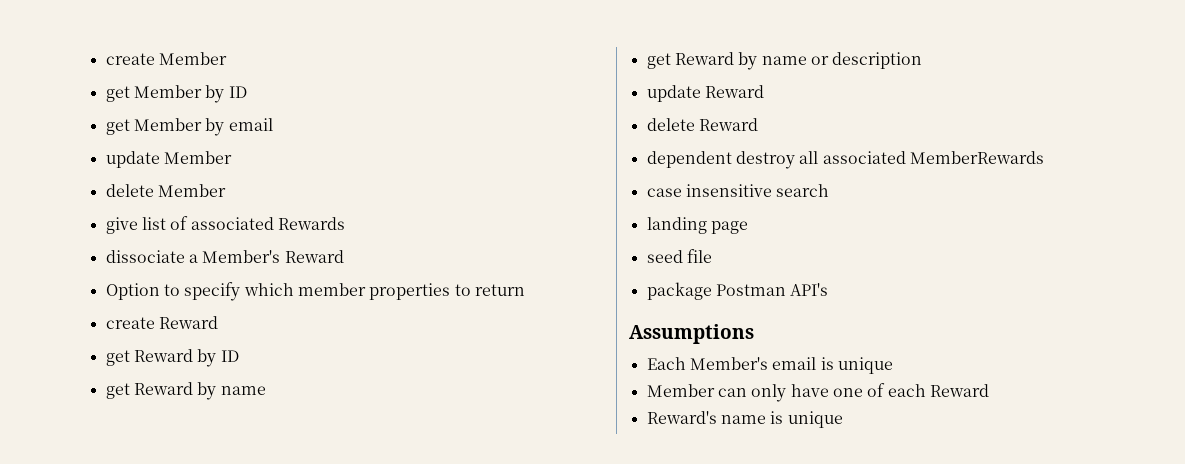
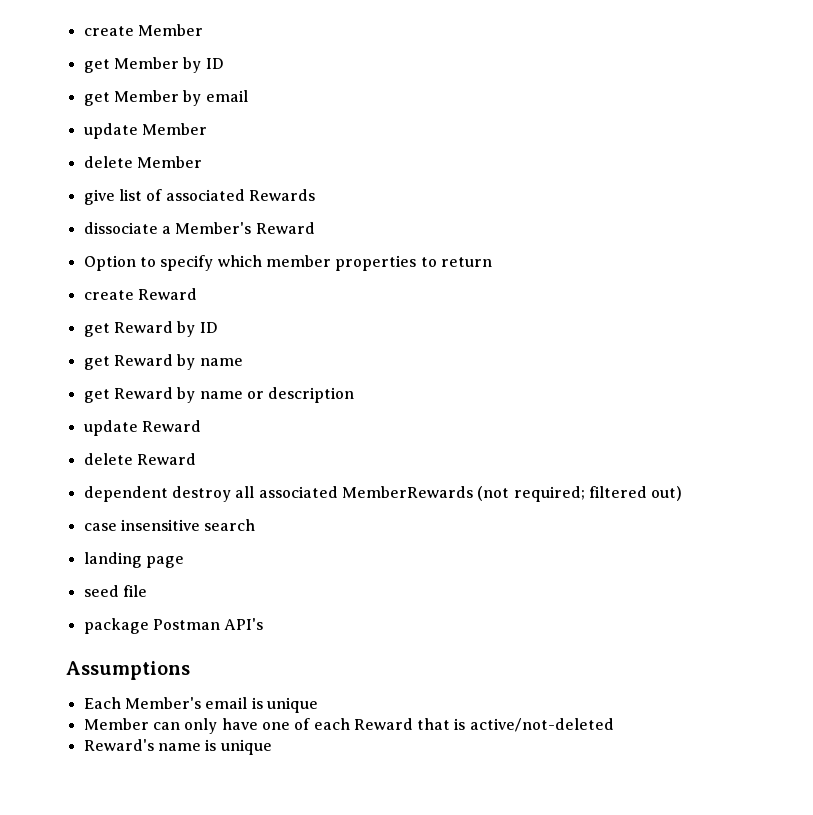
(1044, 157) none -> [477,486,683,502] (not required; filtered out)
(989, 390) none -> [417,718,614,732] that is active/not-deleted

